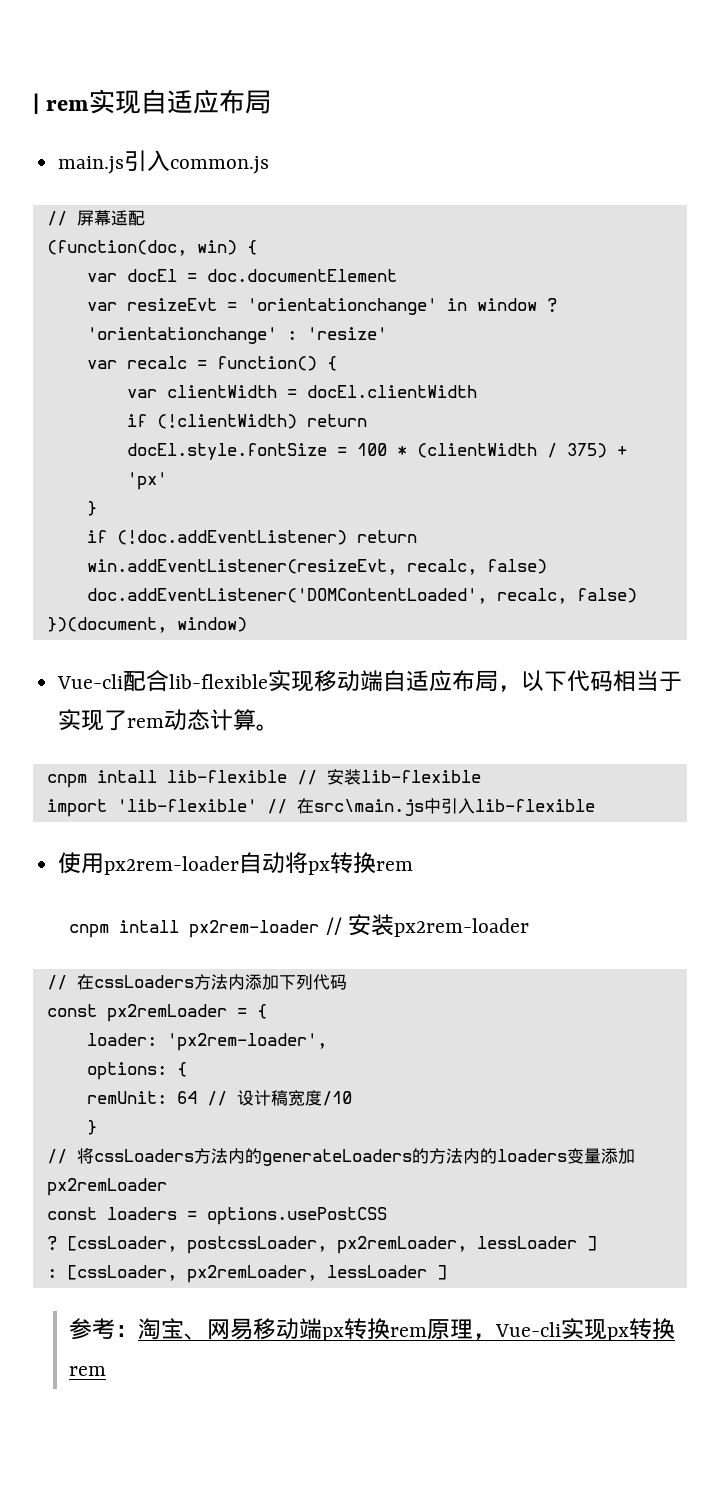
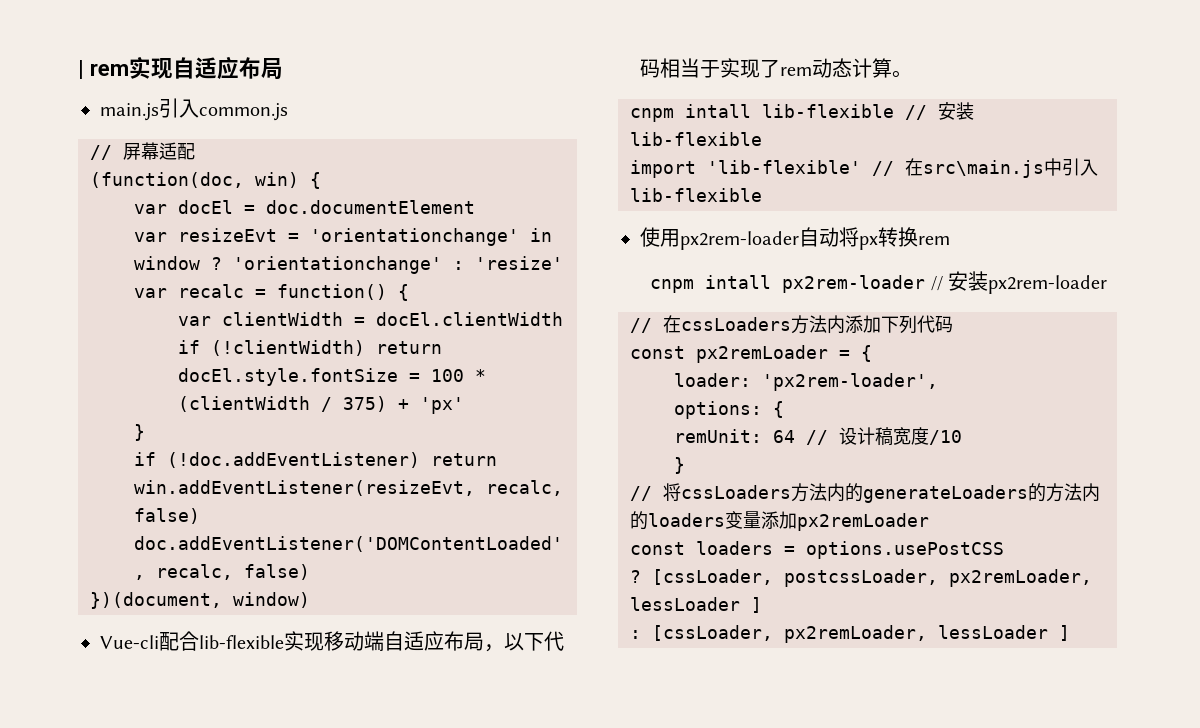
[69,1318,676,1341] [69,1366,107,1376] // 参考：淘宝、网易移动端px转换rem原理，Vue-cli实现px转换rem -> (1070, 633) none

